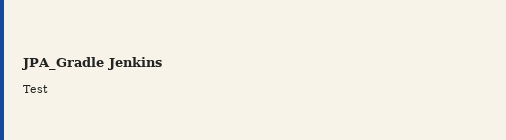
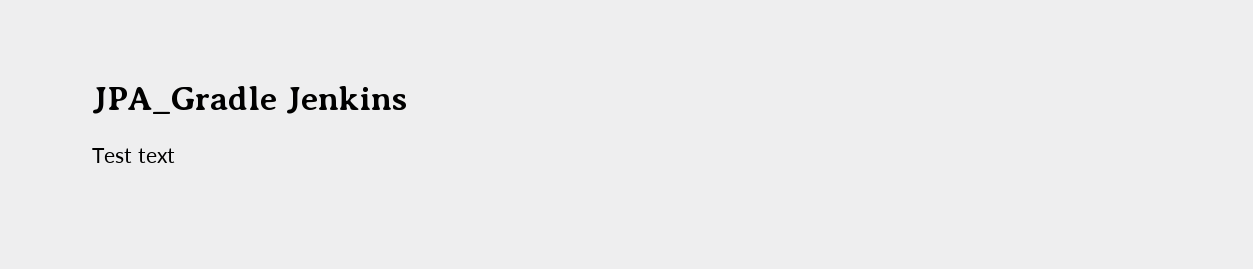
(48, 89) none -> [137,148,175,163] text

